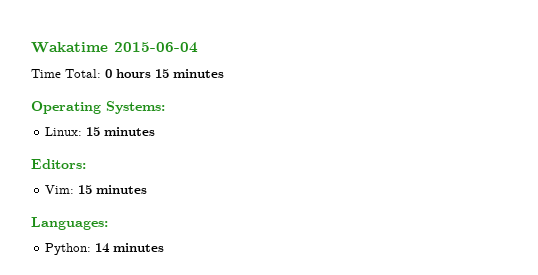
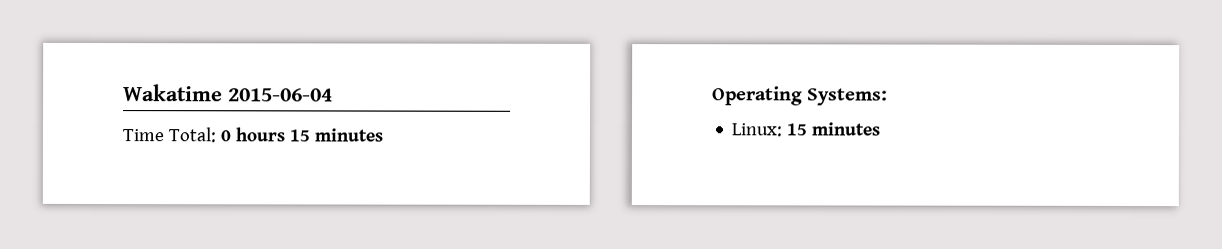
[31,159,86,169] [45,185,148,194] [31,217,108,230] [45,243,165,255] // Editors: // Vim: 15 minutes // Languages: // Python: 14 minutes -> (882, 129) none

